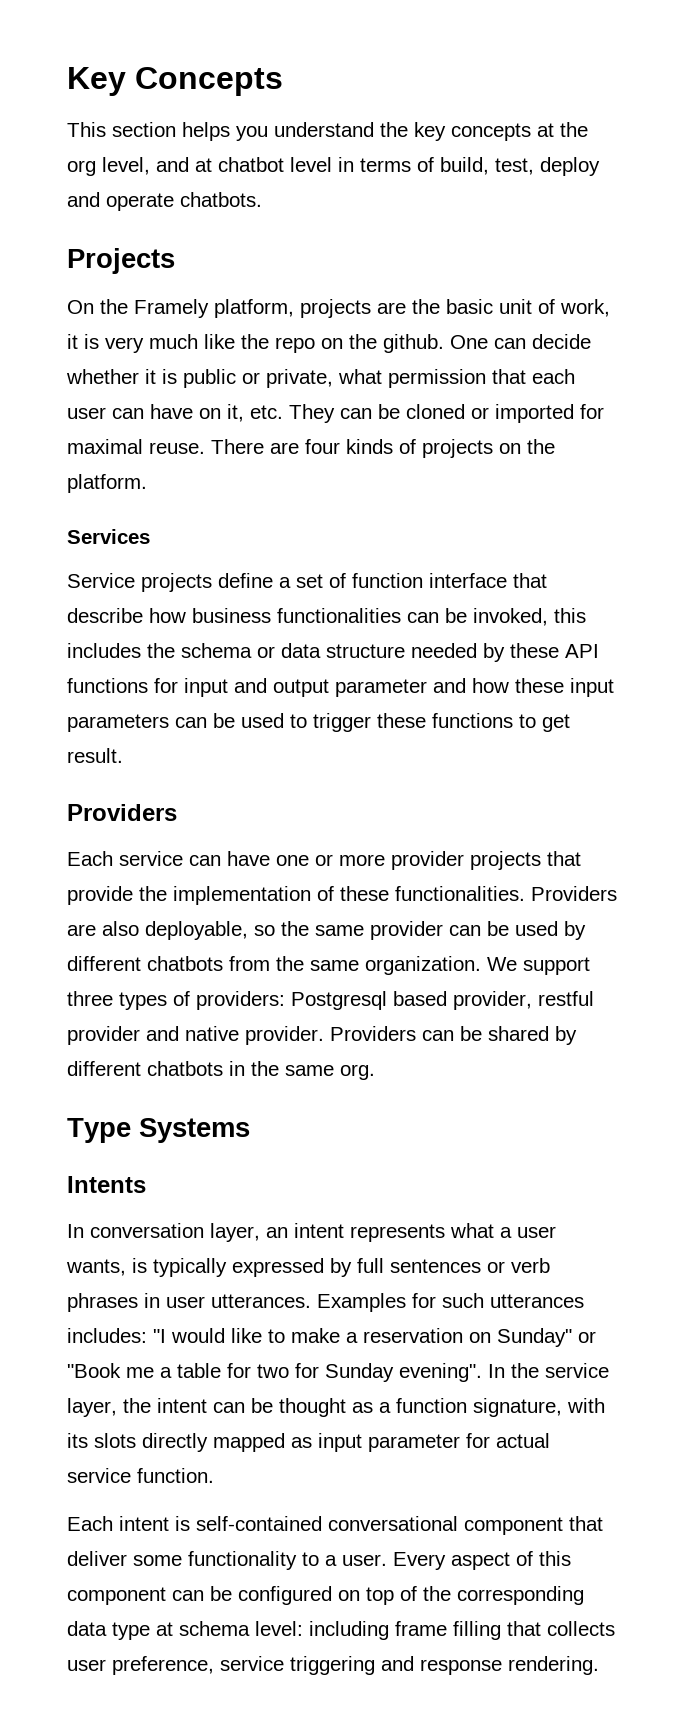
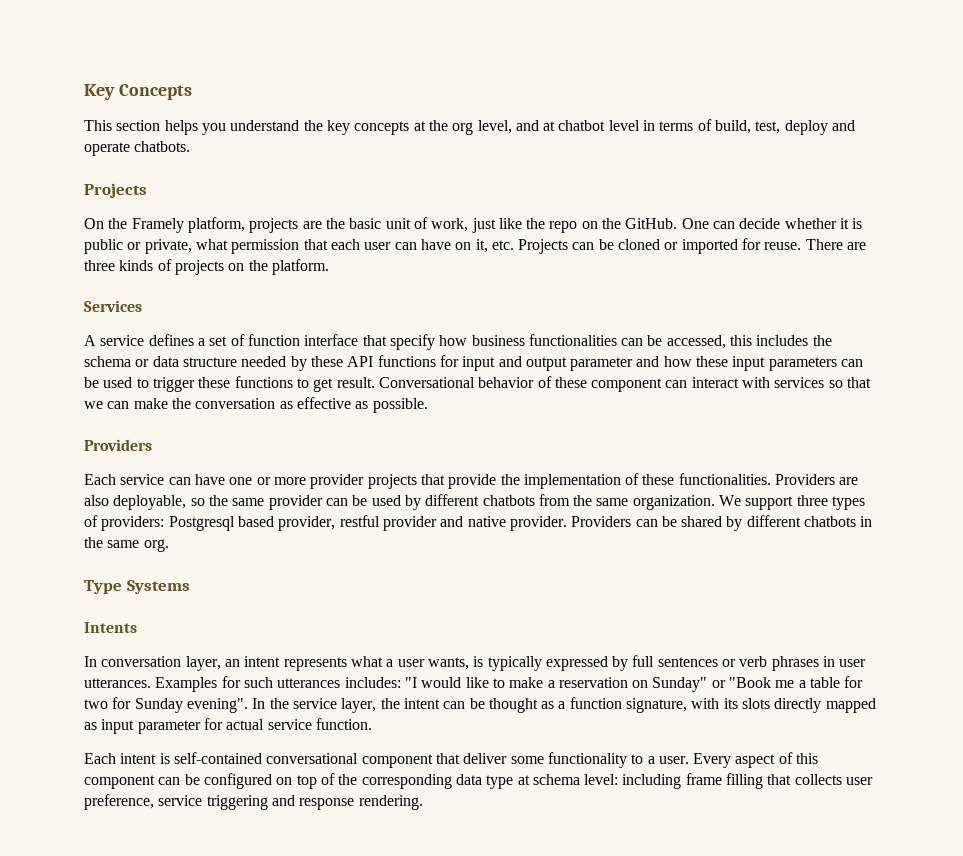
[67,334,198,353] it is very much -> [471,218,496,233] just
[383,334,444,353] github. -> [625,218,678,229] GitHub.
[289,404,335,423] They -> [518,239,569,254] Projects
[67,439,143,454] maximal -> (762, 244) none
[305,439,340,454] four -> [84,260,115,271] three
[67,573,273,592] Service projects define -> [84,334,194,346] A service defines
[67,608,143,623] describe -> [389,334,435,350] specify
[473,608,548,626] invoked, -> [666,335,726,349] accessed,
(123, 755) none -> [378,376,872,392] [84,397,428,413] Conversational behavior of these component can interact with services so that we can make the conversation as effective as possible.

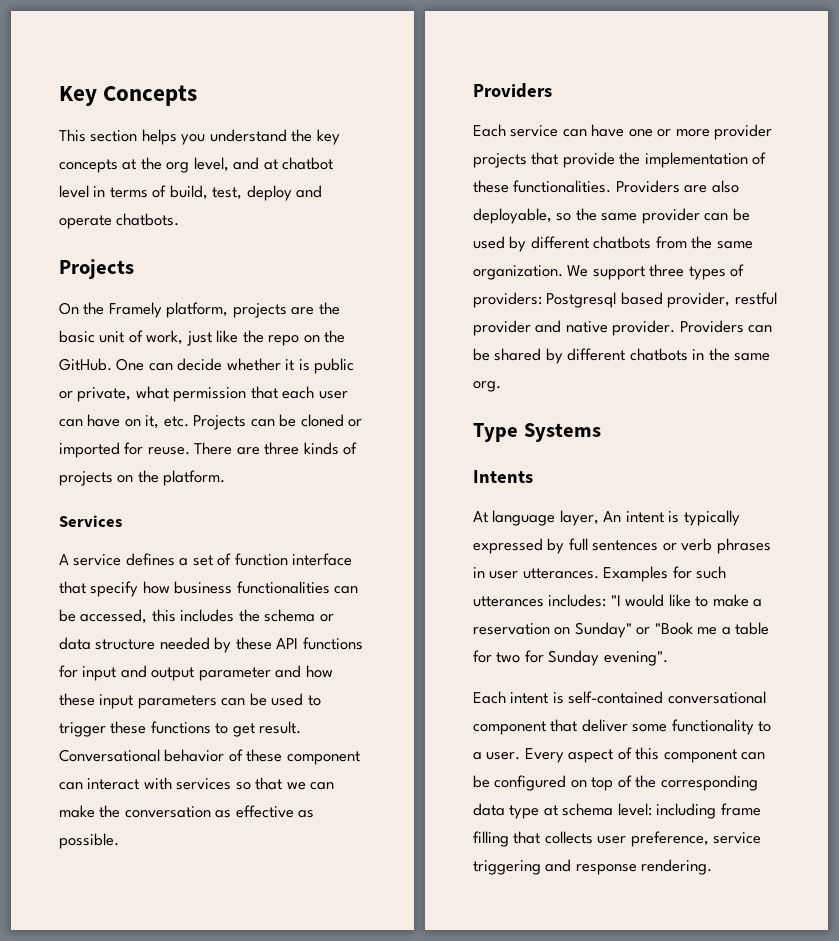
[84,656,469,671] In conversation layer, an intent represents what a user wants, -> [473,510,664,526] At language layer, An intent
[252,697,876,713] [84,718,372,734] In the service layer, the intent can be thought as a function signature, with its slots directly mapped as input parameter for actual service function. -> (668, 658) none

